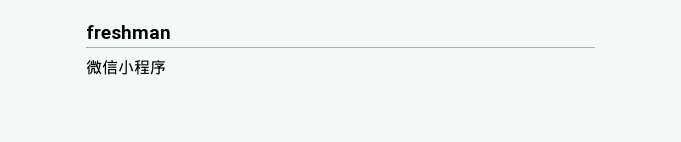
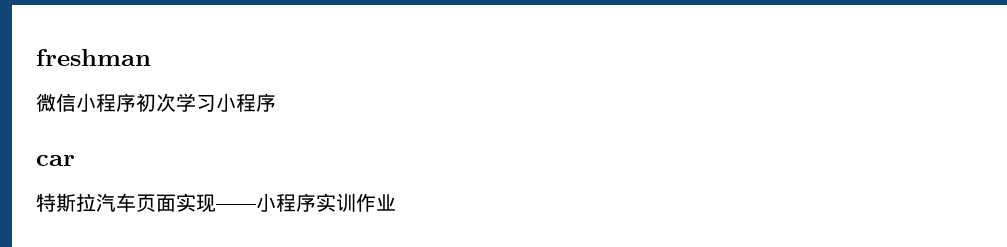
(166, 67) none -> [136,93,276,112] [36,155,75,166] [36,193,396,213] 初次学习小程序 // car // 特斯拉汽车页面实现——小程序实训作业

